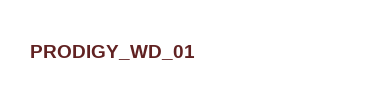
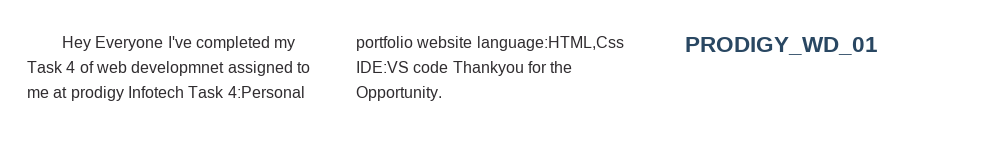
(30, 52) none -> [62,36,296,51] [27,61,310,76] [27,86,305,101] [356,36,624,51] [356,61,573,76] [356,86,442,101] Hey Everyone I've completed my Task 4 of web developmnet assigned to me at prodigy Infotech Task 4:Personal portfolio website language:HTML,Css IDE:VS code Thankyou for the Opportunity. //

